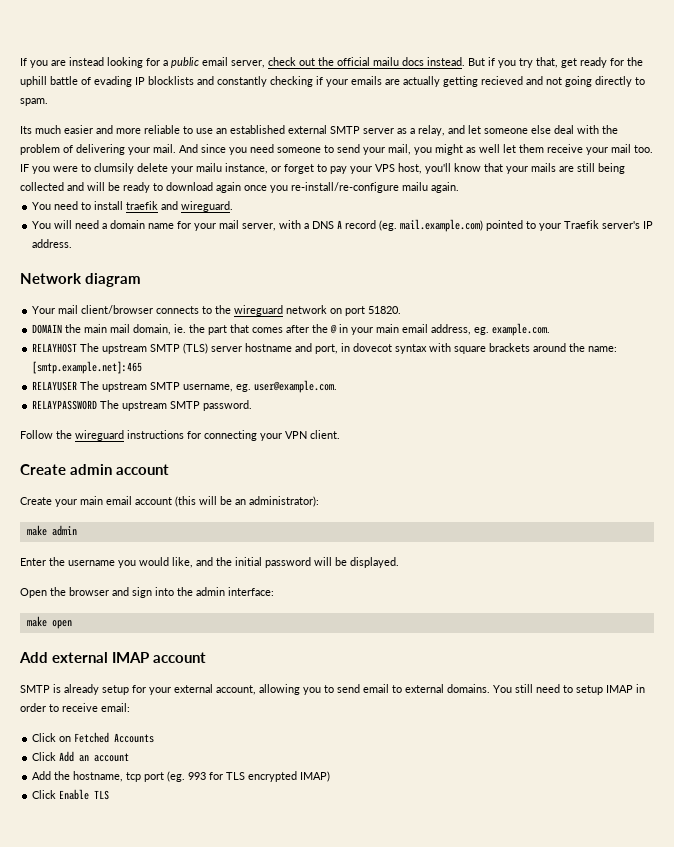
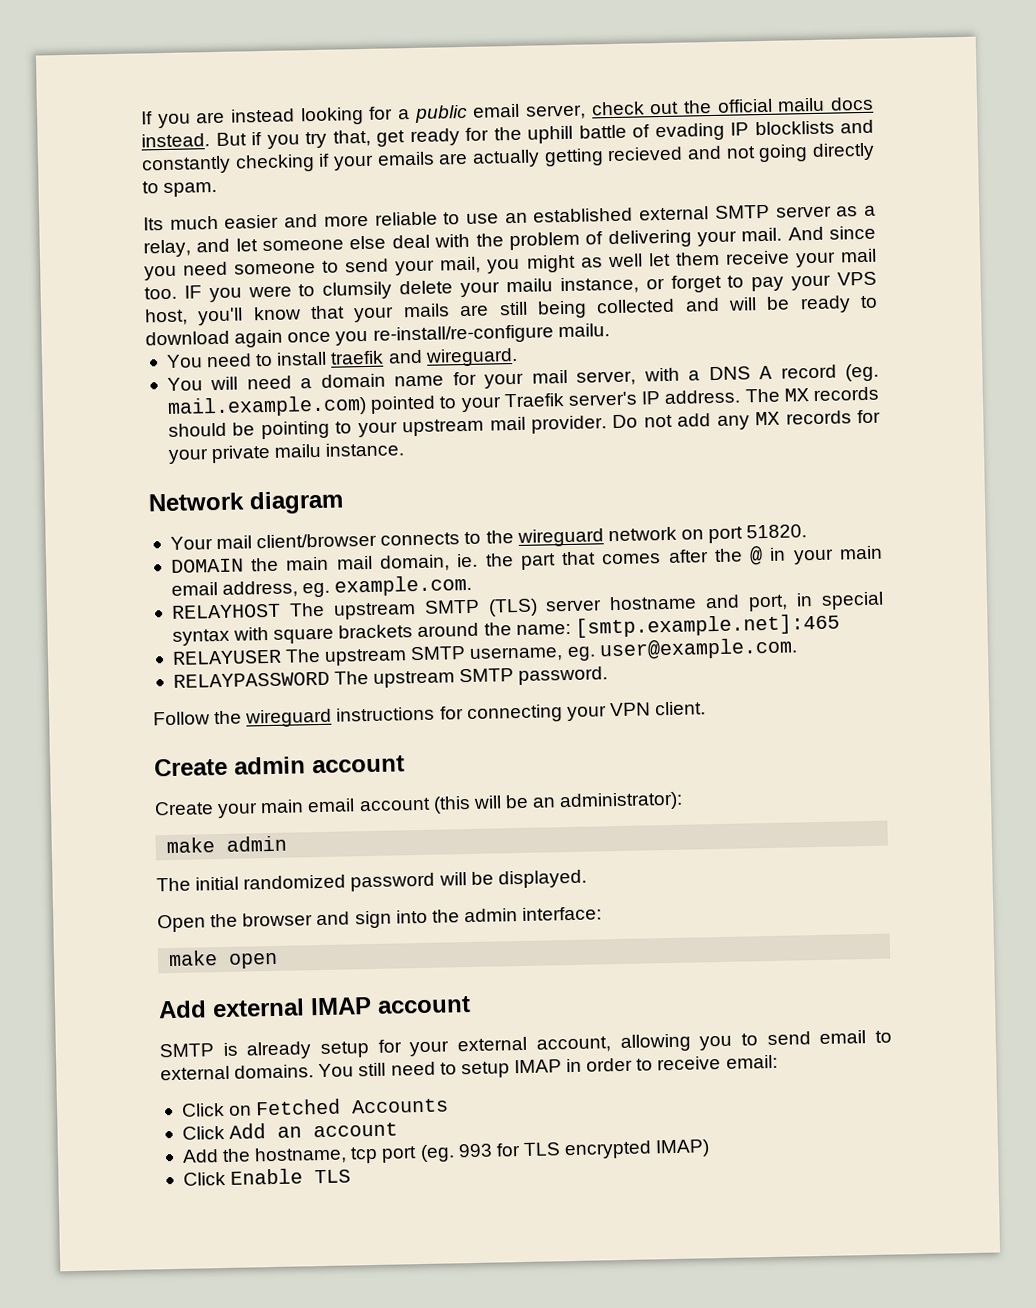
[402,182,459,193] mailu again. -> [557,323,610,338] mailu.
(73, 243) none -> [744,386,880,403] [167,409,882,440] [167,442,405,464] The MX records should be pointing to your upstream mail provider. Do not add any MX records for your private mailu instance.
[353,343,393,352] dovecot -> [821,591,884,610] special
[20,557,262,568] Enter the username you would like, and the initial -> [156,874,347,892] The initial randomized

